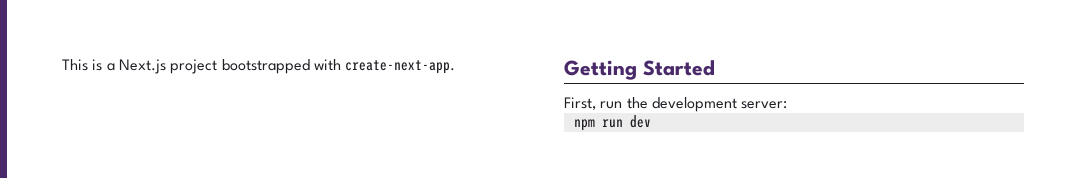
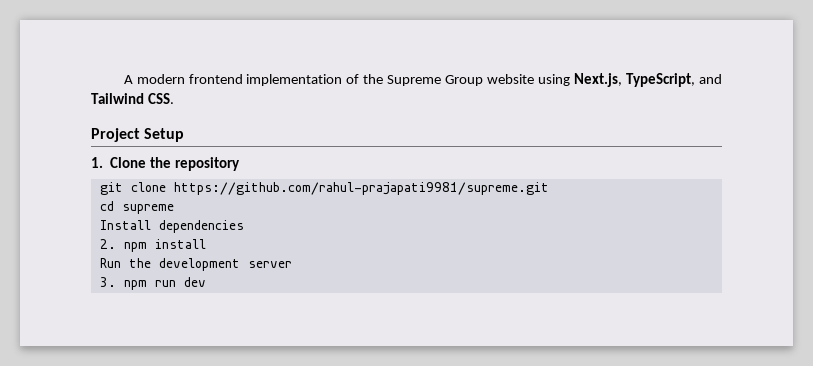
[62,59,456,74] [564,60,715,80] [564,97,788,112] This is a Next.js project bootstrapped with create-next-app. // Getting Started // First, run the development server: // -> [123,73,722,87] [91,93,174,104] [91,128,185,142] [91,157,241,171] [99,182,549,195] [99,201,174,214] [99,220,244,233] [99,239,206,252] [99,258,292,271] [99,277,116,287] A modern frontend implementation of the Supreme Group website using Next.js, TypeScript, and Tailwind CSS. // Project Setup // 1. Clone the repository // git clone https://github.com/rahul-prajapati9981/supreme.git // cd supreme // Install dependencies // 2. npm install // Run the development server // 3.

